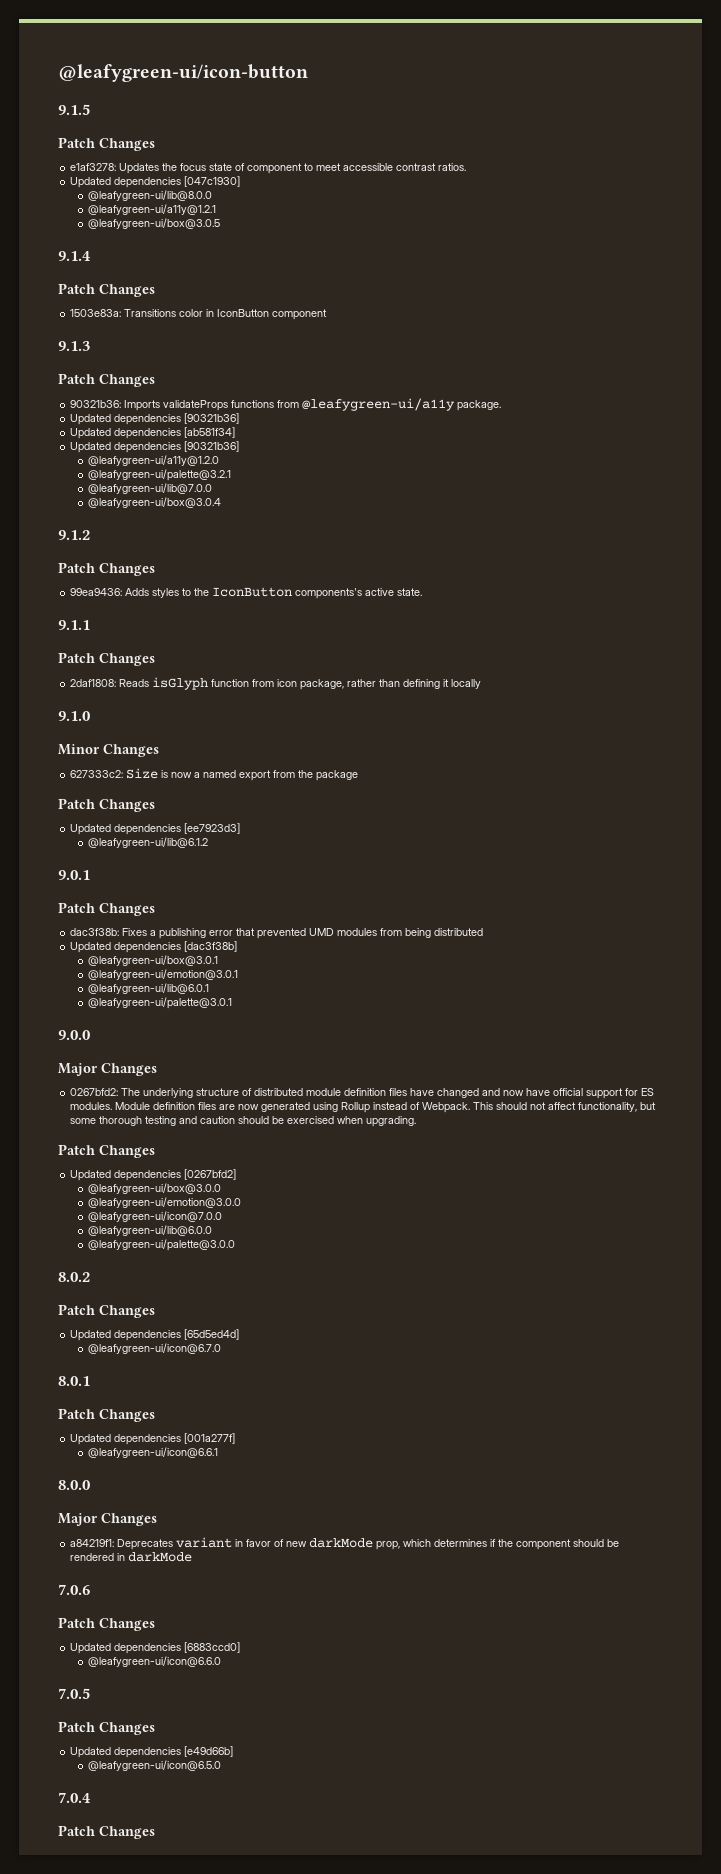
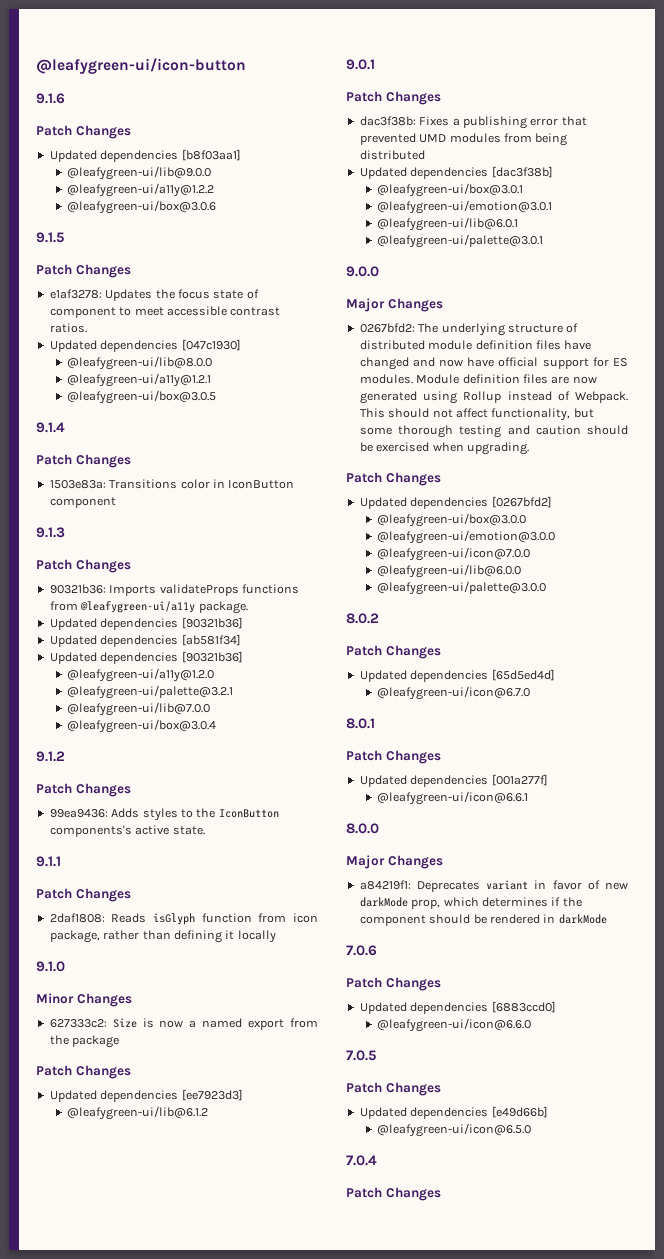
(308, 73) none -> [36,93,65,104] [36,125,131,139] [49,149,241,162] [67,166,212,180] [67,183,215,197] [67,200,217,214] // 9.1.6 // Patch Changes // Updated dependencies [b8f03aa1] // @leafygreen-ui/lib@9.0.0 // @leafygreen-ui/a11y@1.2.2 // @leafygreen-ui/box@3.0.6

